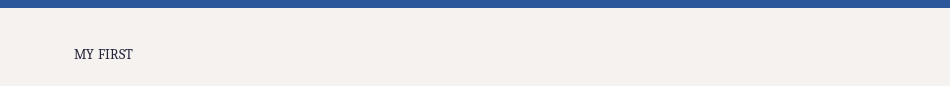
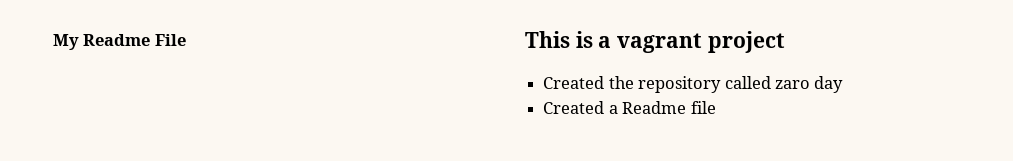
[74,49,133,59] MY FIRST -> [53,34,186,50] [525,31,785,53] [543,76,844,93] [543,101,716,114] My Readme File // This is a vagrant project // Created the repository called zaro day // Created a Readme file

